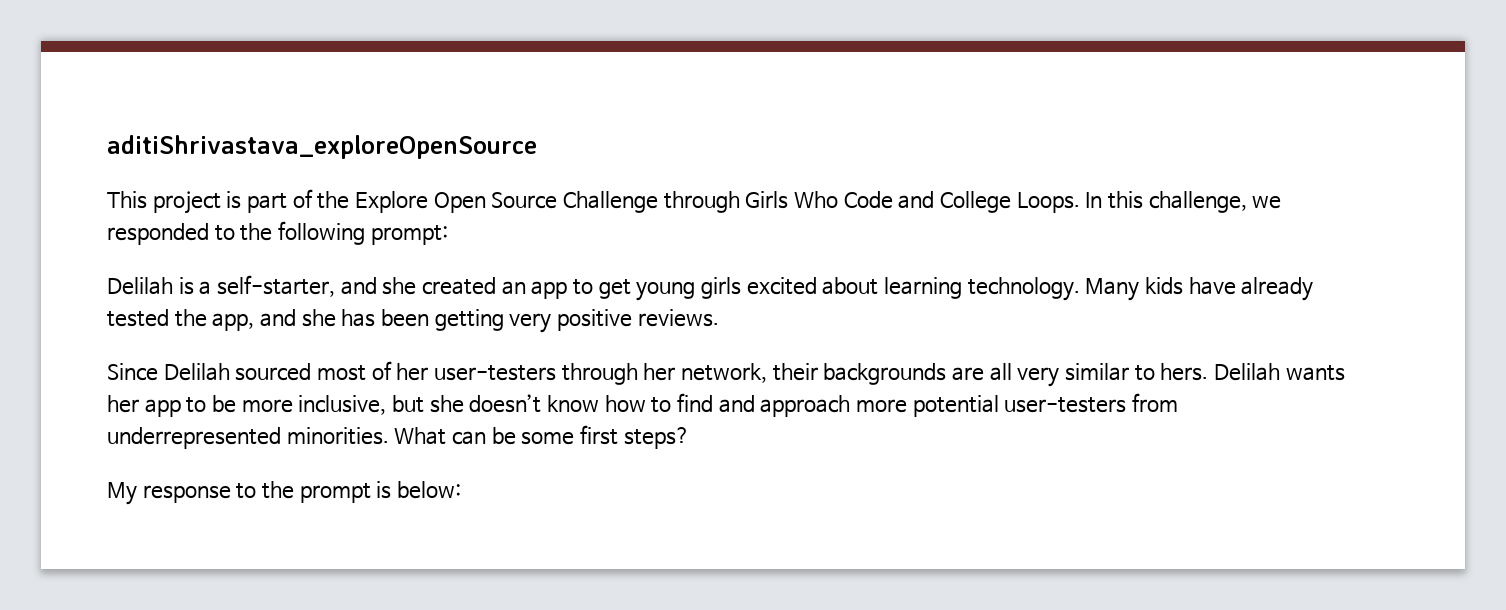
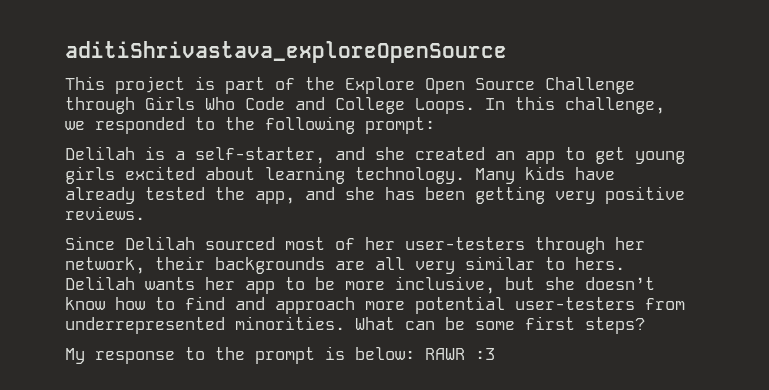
(461, 490) none -> [425,348,495,360] RAWR :3

